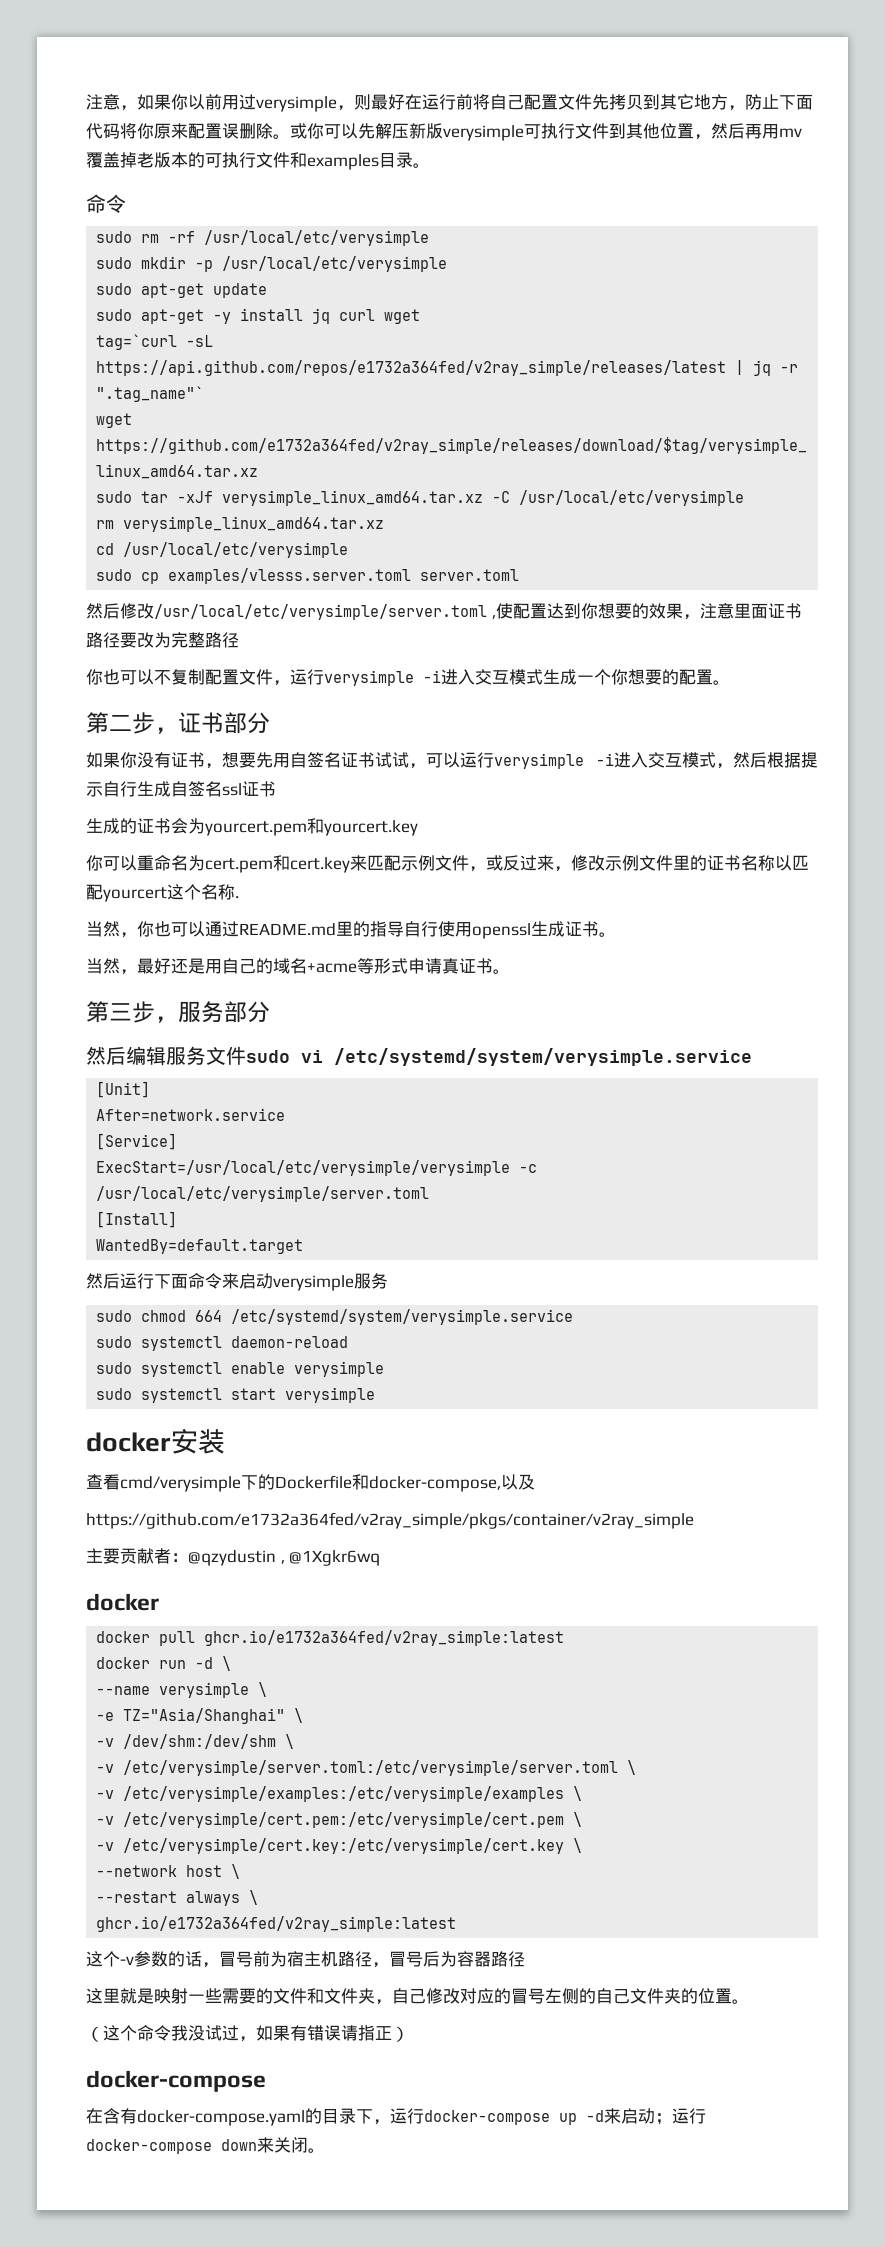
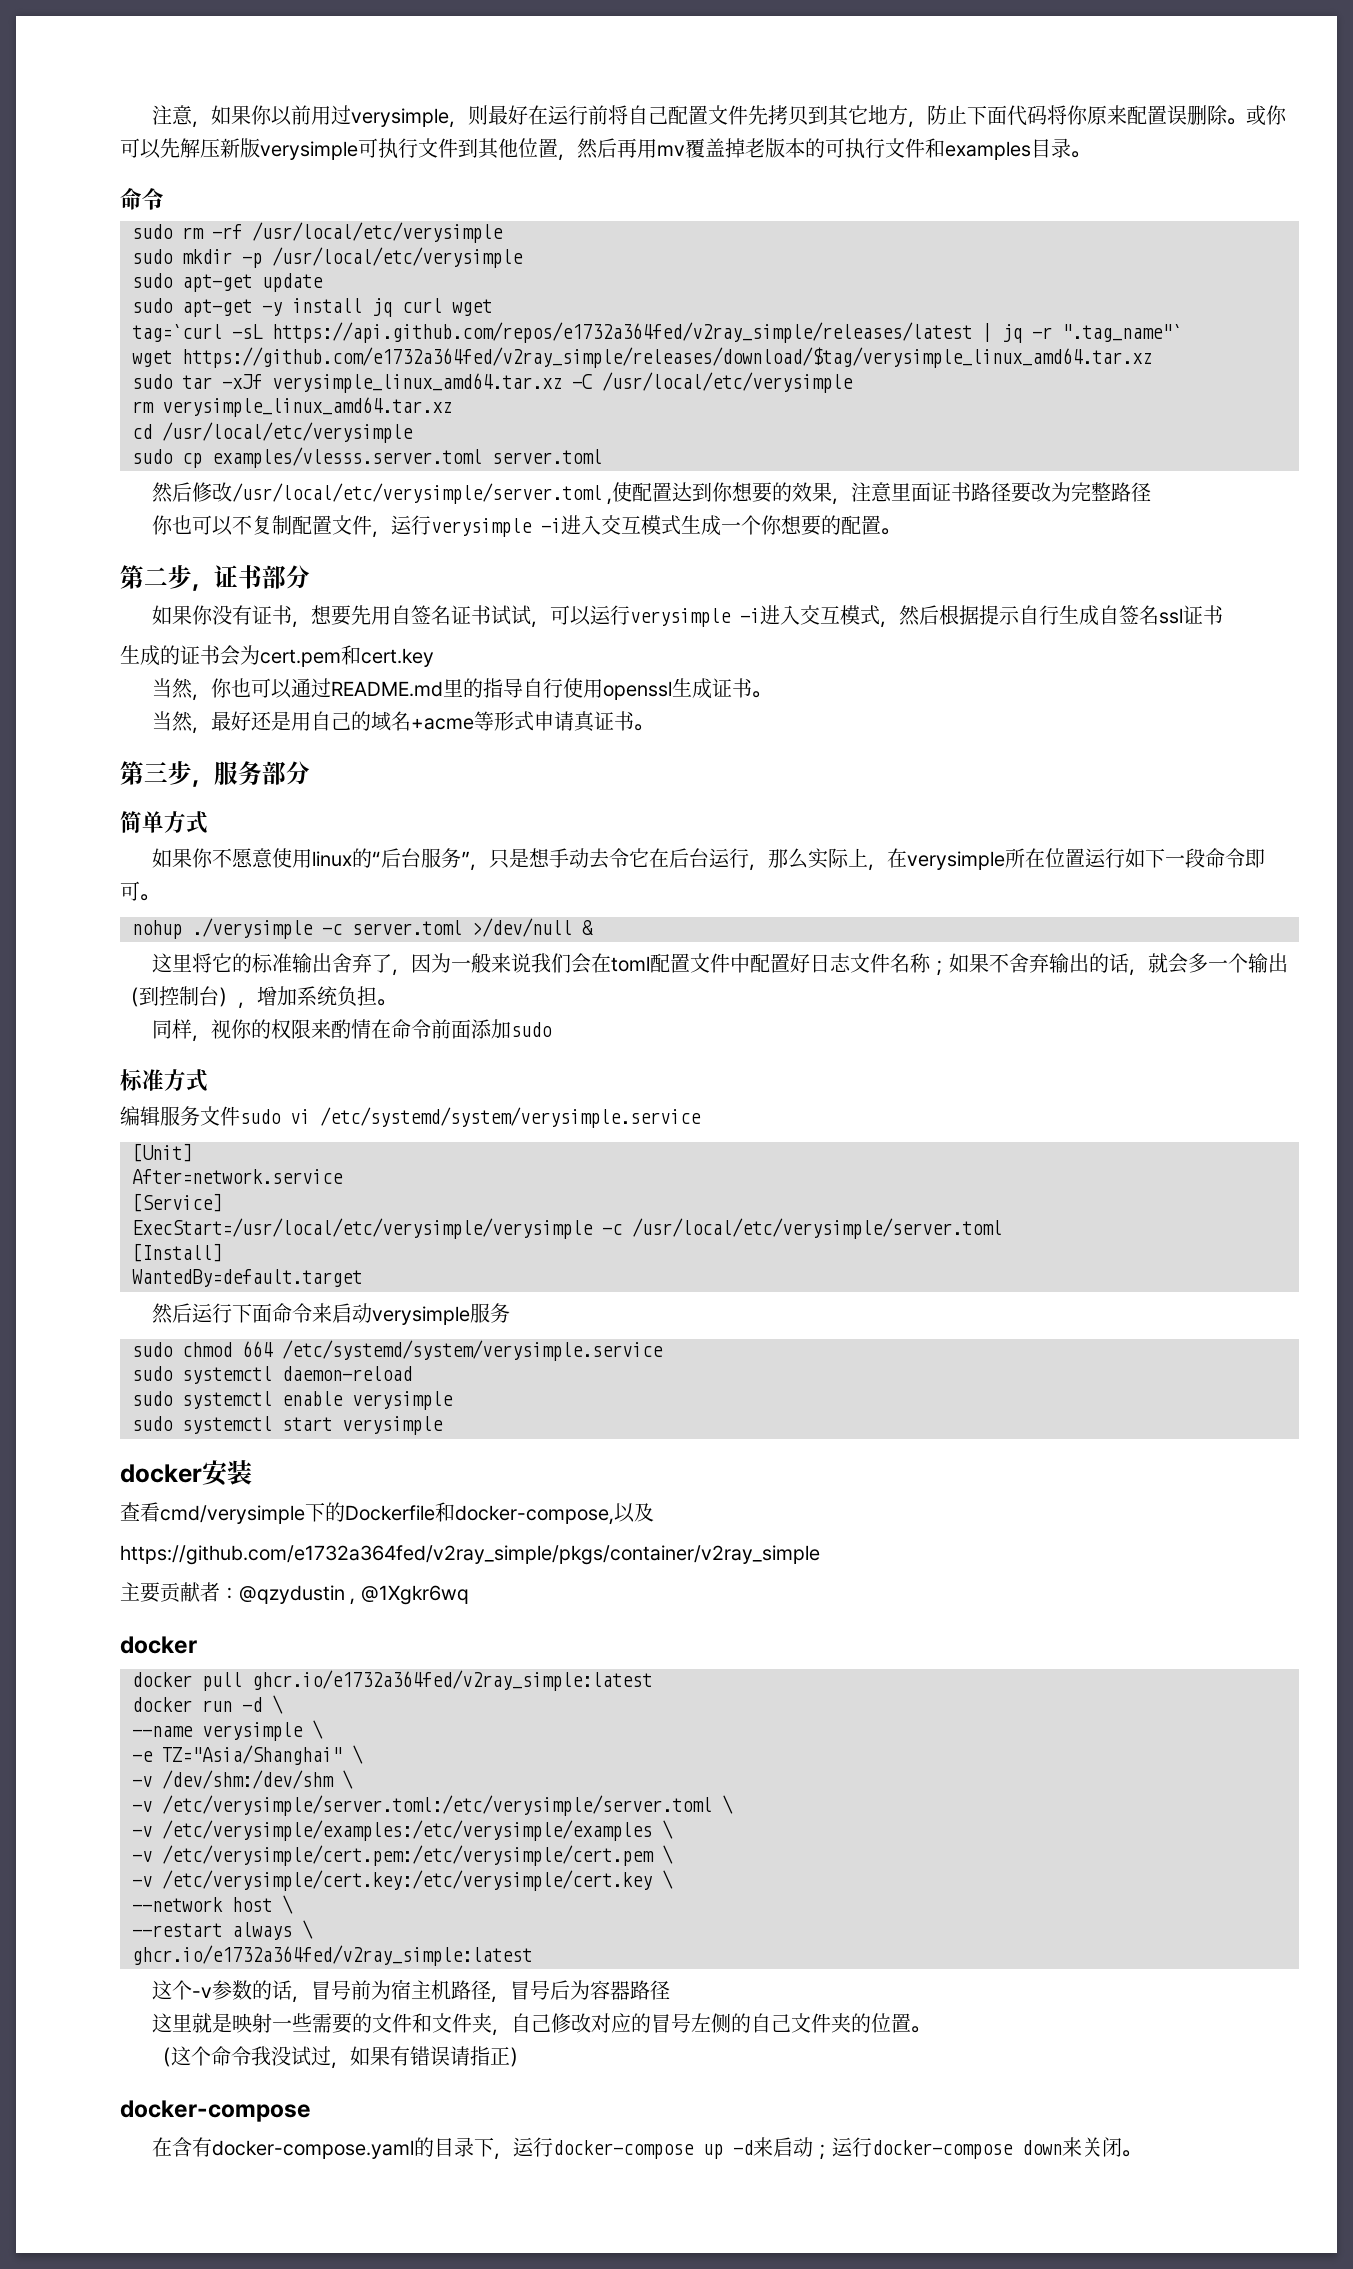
[205,818,418,836] [86,855,809,873] [86,884,239,902] yourcert.pem和yourcert.key // 你可以重命名为cert.pem和cert.key来匹配示例文件，或反过来，修改示例文件里的证书名称以匹配yourcert这个名称. -> [260,645,434,667] cert.pem和cert.key
[86,1046,126,1065] 然后 -> [120,811,208,834] [151,848,1265,871] [120,881,159,901] [132,918,593,939] [151,953,1288,976] [120,986,396,1009] [151,1019,552,1042] [120,1069,208,1092] 简单方式 // 如果你不愿意使用linux的“后台服务”，只是想手动去令它在后台运行，那么实际上，在verysimple所在位置运行如下一段命令即可。 // nohup ./verysimple -c server.toml >/dev/null & // 这里将它的标准输出舍弃了，因为一般来说我们会在toml配置文件中配置好日志文件名称；如果不舍弃输出的话，就会多一个输出（到控制台），增加系统负担。 // 同样，视你的权限来酌情在命令前面添加sudo // 标准方式 //

